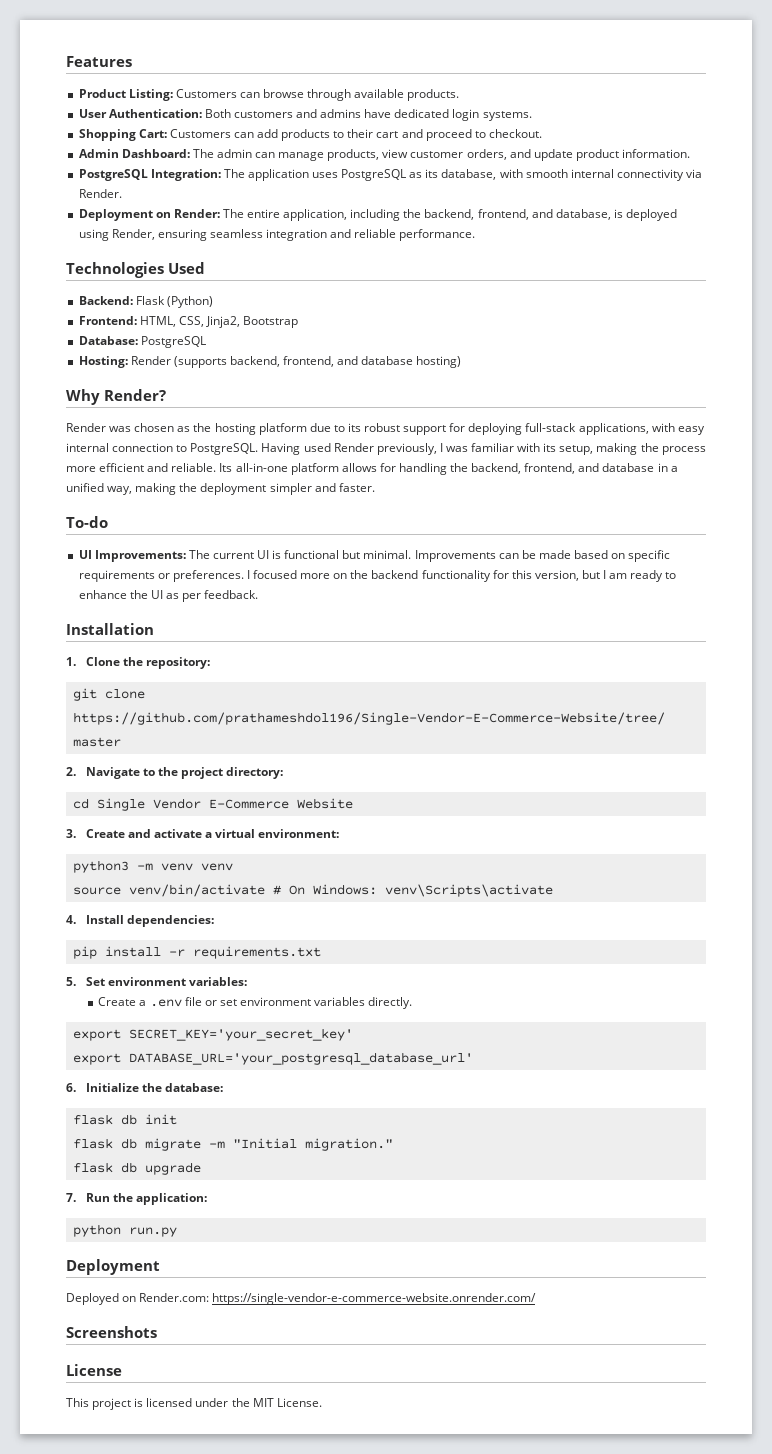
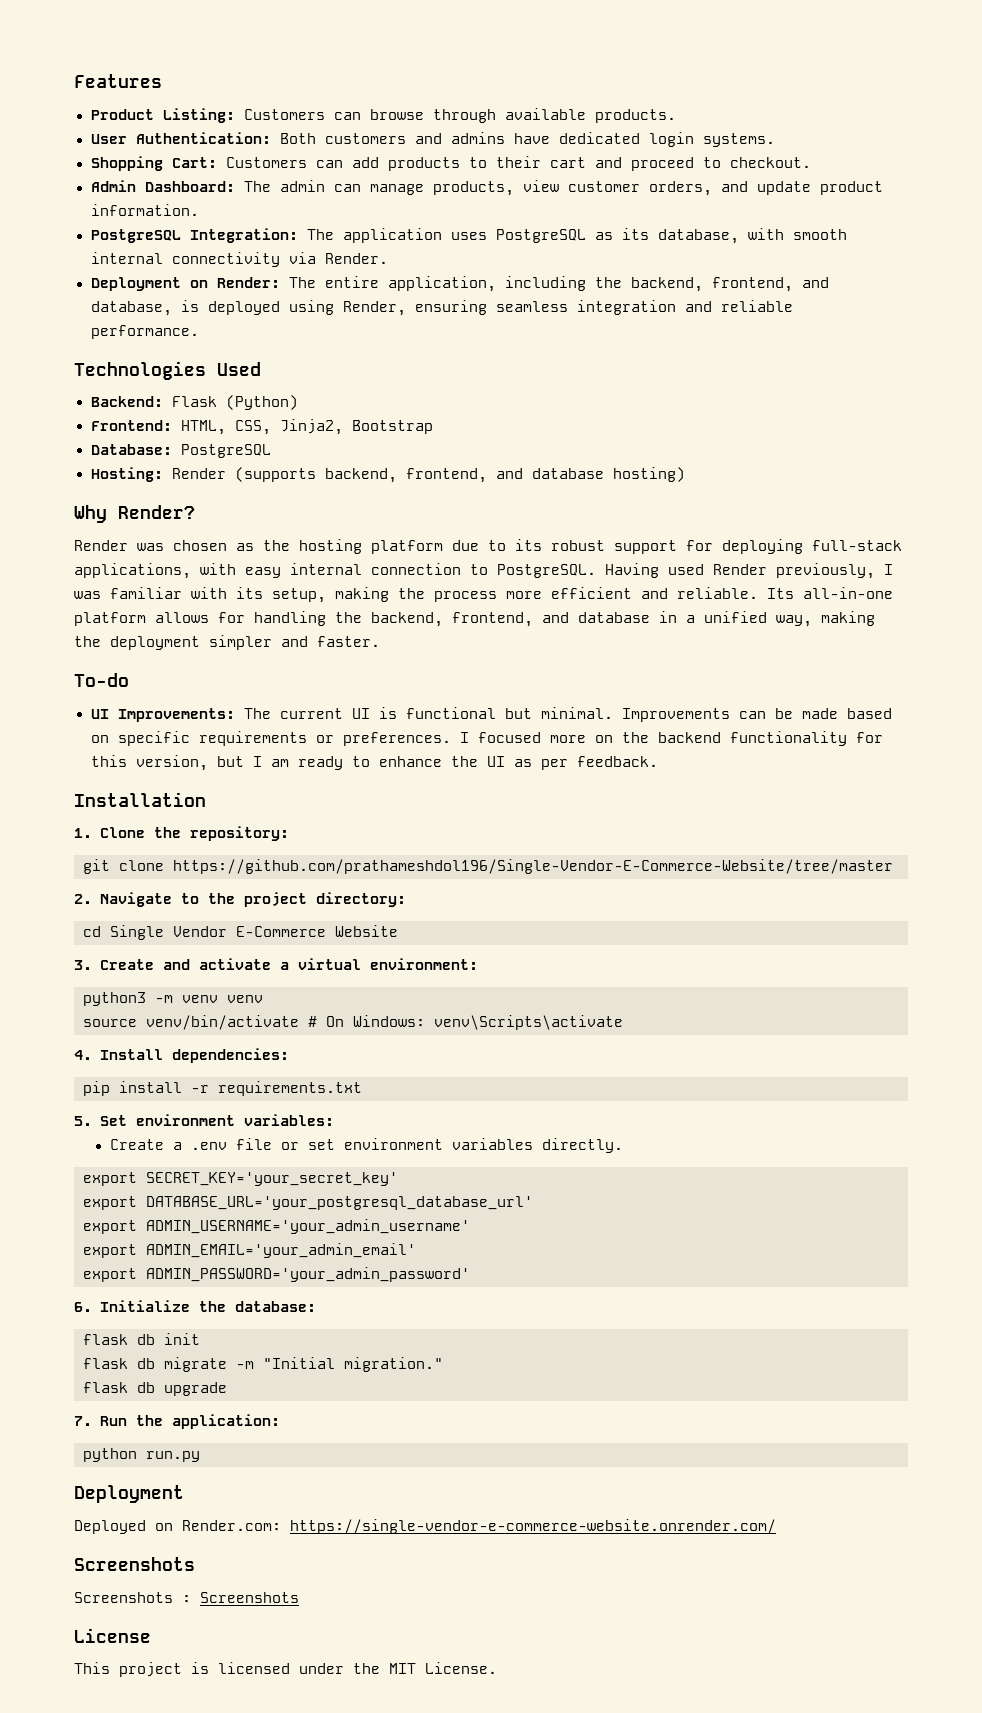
(473, 1058) none -> [83,1219,470,1234] [83,1243,416,1258] [83,1267,470,1282] // export ADMIN_USERNAME='your_admin_username' // export ADMIN_EMAIL='your_admin_email' // export ADMIN_PASSWORD='your_admin_password'
(157, 1332) none -> [74,1592,299,1603] // Screenshots : Screenshots

